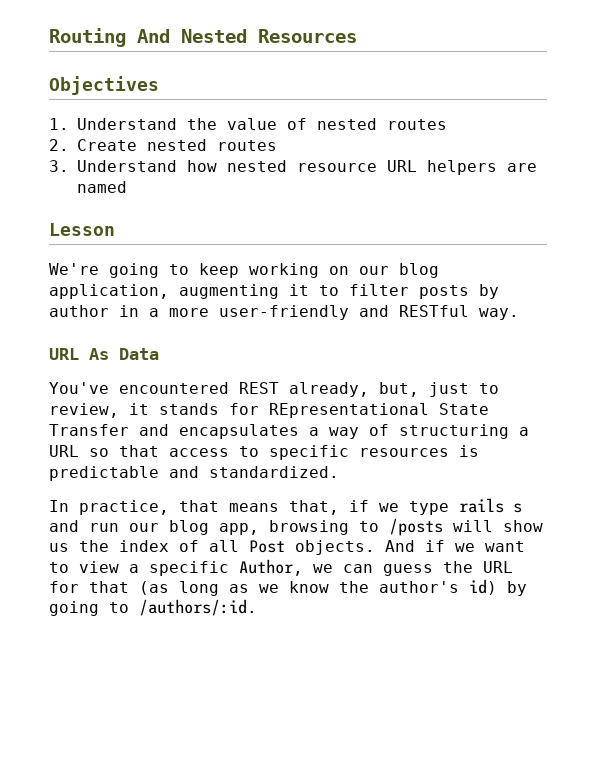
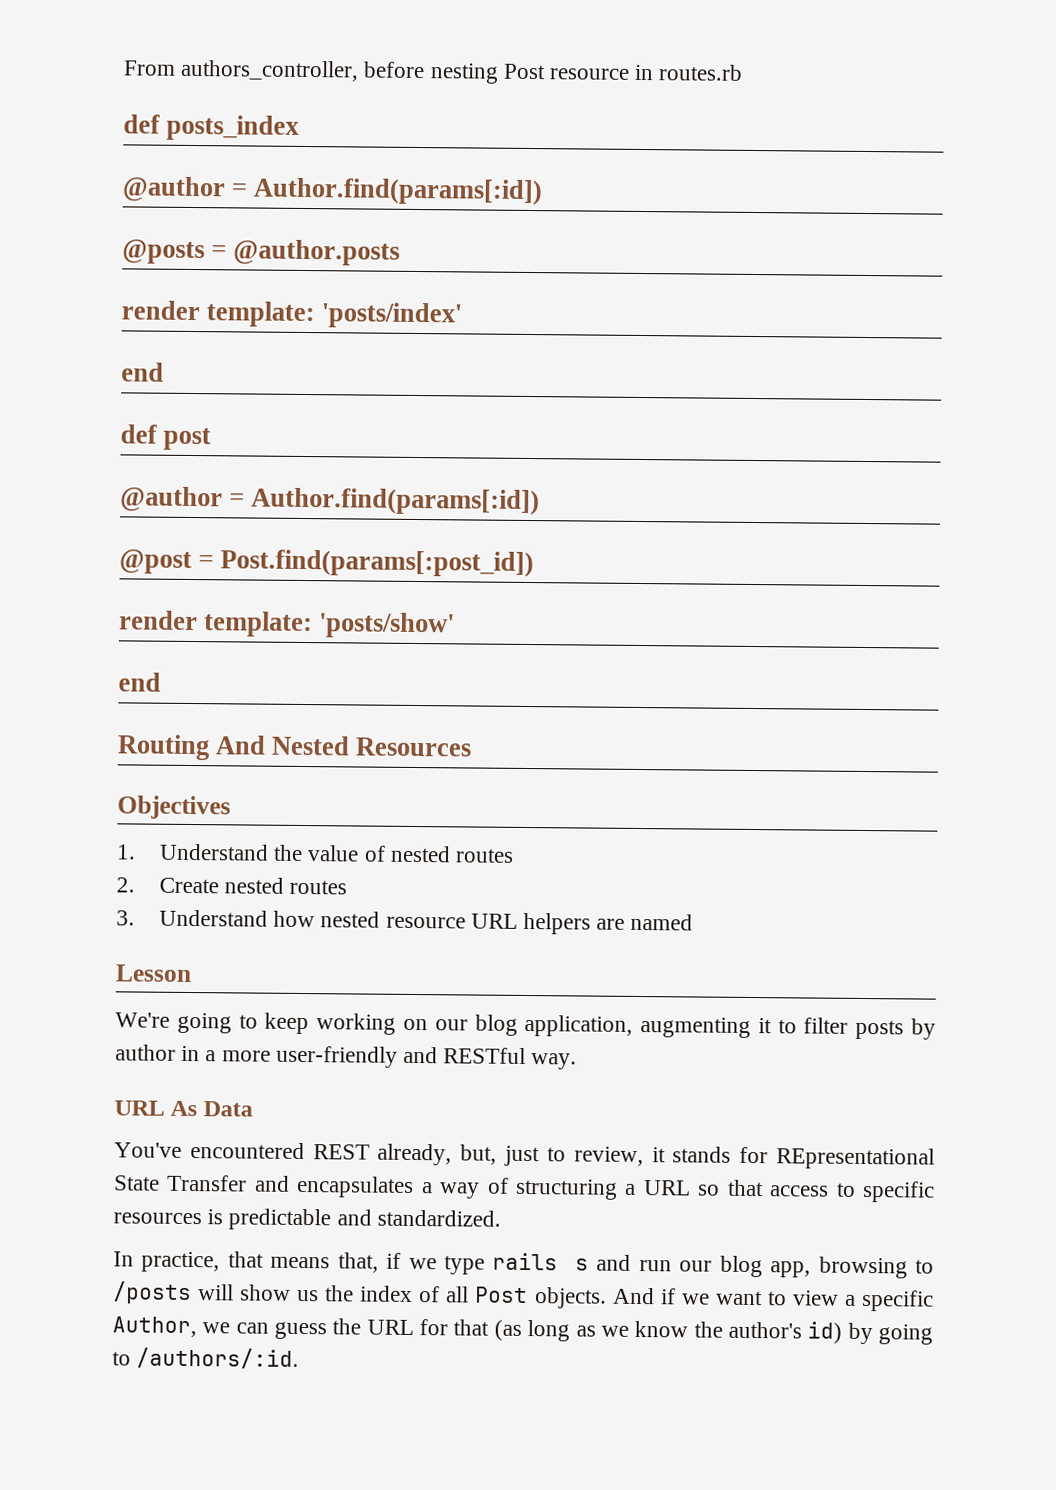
(49, 37) none -> [123,59,744,84] [123,114,301,141] [122,176,544,206] [122,239,401,266] [121,300,463,329] [121,362,164,382] [120,424,212,451] [120,486,541,516] [119,549,535,578] [119,610,456,639] [118,672,161,692] From authors_controller, before nesting Post resource in routes.rb // def posts_index // @author = Author.find(params[:id]) // @posts = @author.posts // render template: 'posts/index' // end // def post // @author = Author.find(params[:id]) // @post = Post.find(params[:post_id]) // render template: 'posts/show' // end //

